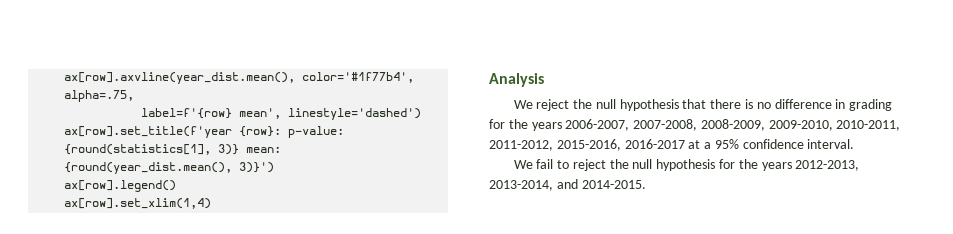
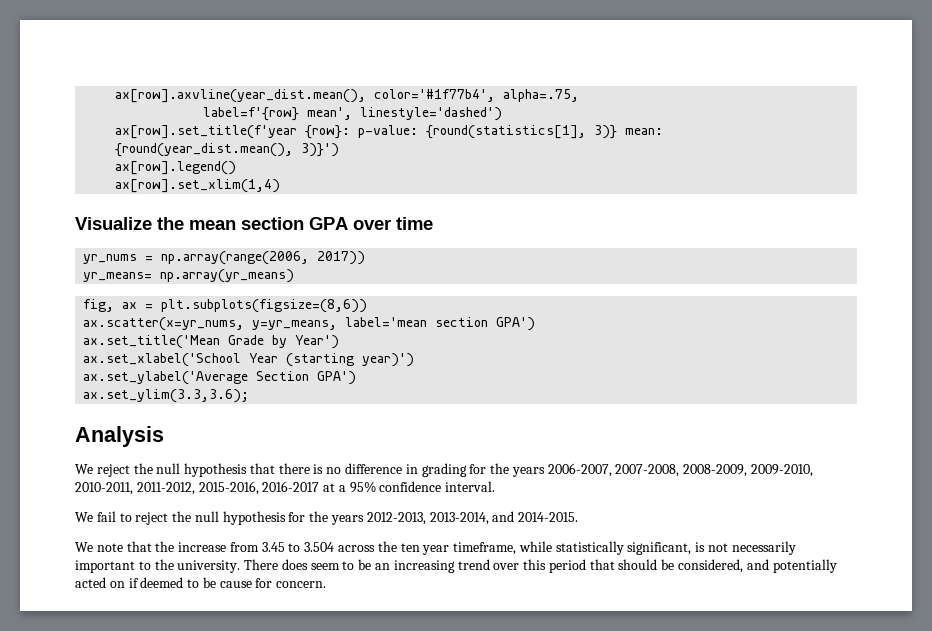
(212, 203) none -> [75,217,433,230] [83,251,366,265] [83,269,295,283] [83,299,368,313] [83,317,536,331] [83,335,340,349] [83,353,415,367] [83,371,357,385] [83,389,250,403] // Visualize the mean section GPA over time // yr_nums = np.array(range(2006, 2017)) // yr_means= np.array(yr_means) // fig, ax = plt.subplots(figsize=(8,6)) // ax.scatter(x=yr_nums, y=yr_means, label='mean section GPA') // ax.set_title('Mean Grade by Year') // ax.set_xlabel('School Year (starting year)') // ax.set_ylabel('Average Section GPA') // ax.set_ylim(3.3,3.6);
(646, 184) none -> [75,541,796,555] [75,559,837,573] [75,577,327,588] // We note that the increase from 3.45 to 3.504 across the ten year timeframe, while statistically significant, is not necessarily important to the university. There does seem to be an increasing trend over this period that should be considered, and potentially acted on if deemed to be cause for concern.

